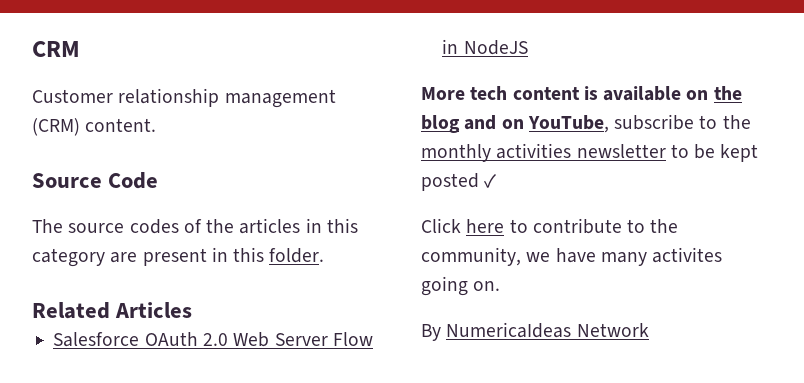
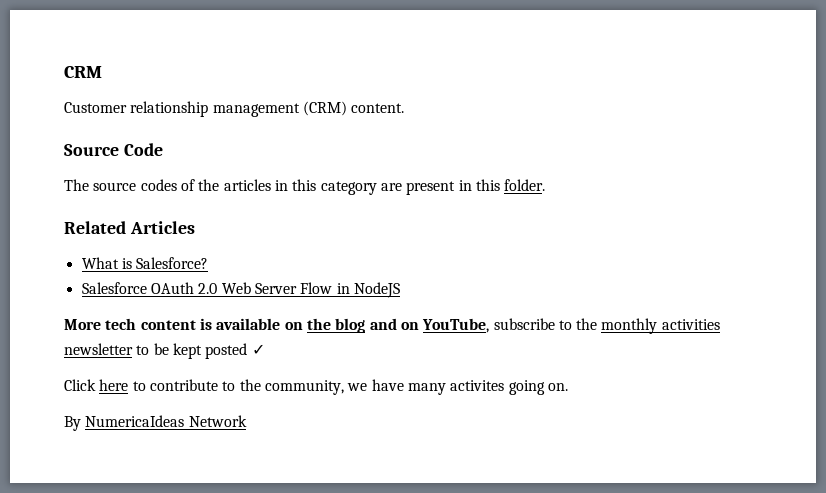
(193, 310) none -> [81,257,209,269] // What is Salesforce?

